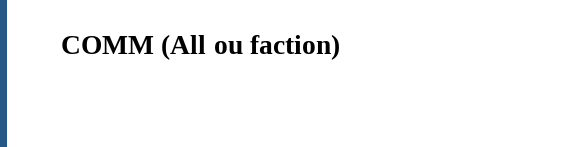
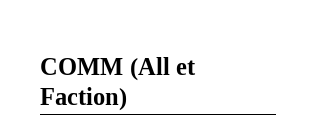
[213,34,341,60] ou faction) -> [176,60,197,75] [40,87,127,111] et Faction)

